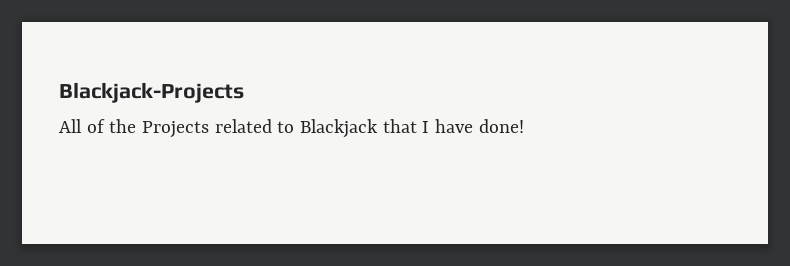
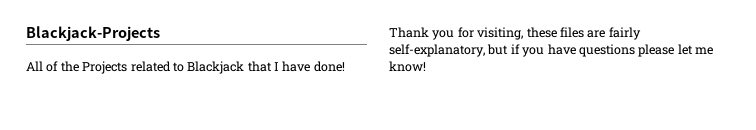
(524, 126) none -> [389,27,641,40] [389,44,713,57] [389,61,426,72] Thank you for visiting, these files are fairly self-explanatory, but if you have questions please let me know!

